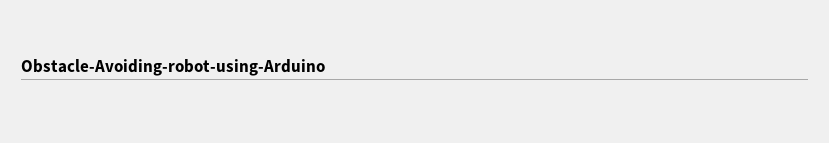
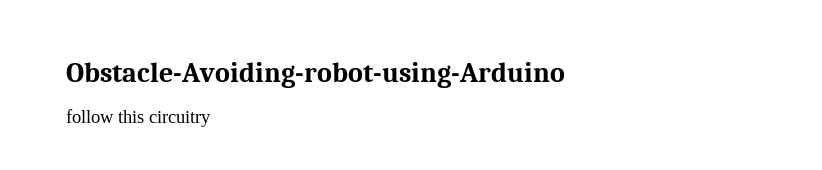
(325, 67) none -> [66,109,211,127] // follow this circuitry

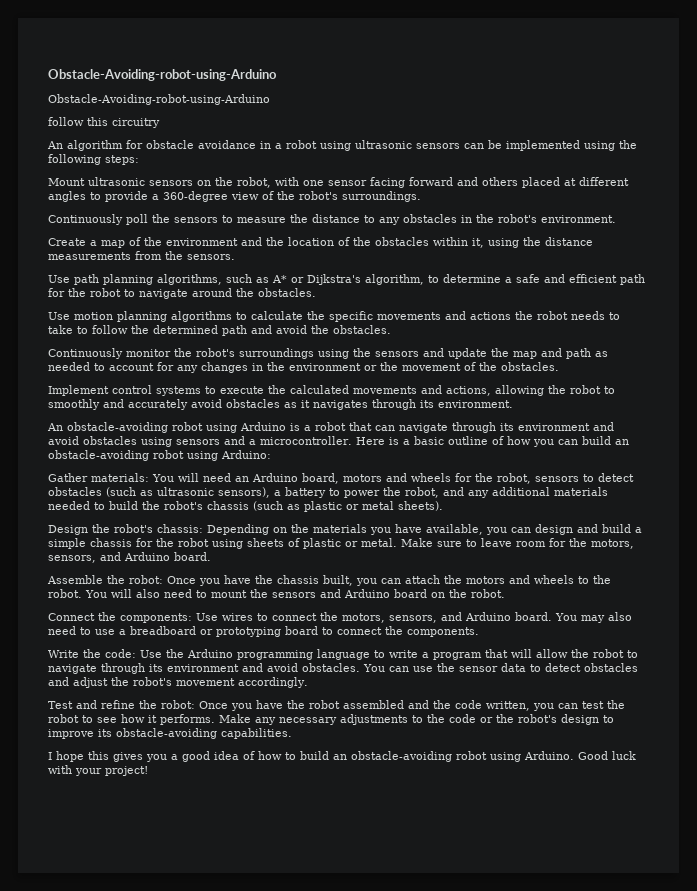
[66,62,565,88] Obstacle-Avoiding-robot-using-Arduino -> [48,69,277,81] [48,94,270,105] Obstacle-Avoiding-robot-using-Arduino // Obstacle-Avoiding-robot-using-Arduino
(211, 119) none -> [47,140,637,151] [48,154,139,165] [48,177,629,188] [48,191,421,202] [48,214,616,225] [48,237,593,248] [48,251,235,260] [48,274,645,285] [48,288,316,299] [48,311,620,322] [48,325,391,336] [48,348,608,359] [48,362,559,373] [48,385,615,396] [48,399,513,410] [47,422,614,433] [48,436,629,447] [48,450,271,461] [48,473,634,484] [48,487,608,498] [48,501,443,512] [48,524,642,535] [48,538,634,549] [48,552,211,563] [47,575,611,586] [48,589,505,598] [48,612,632,623] [48,626,479,637] [48,649,638,660] [48,663,638,674] [48,677,308,688] [48,700,625,711] [48,714,614,725] [48,728,292,739] [48,751,636,762] [48,765,148,776] // An algorithm for obstacle avoidance in a robot using ultrasonic sensors can be implemented using the following steps: // Mount ultrasonic sensors on the robot, with one sensor facing forward and others placed at different angles to provide a 360-degree view of the robot's surroundings. // Continuously poll the sensors to measure the distance to any obstacles in the robot's environment. // Create a map of the environment and the location of the obstacles within it, using the distance measurements from the sensors. // Use path planning algorithms, such as A* or Dijkstra's algorithm, to determine a safe and efficient path for the robot to navigate around the obstacles. // Use motion planning algorithms to calculate the specific movements and actions the robot needs to take to follow the determined path and avoid the obstacles. // Continuously monitor the robot's surroundings using the sensors and update the map and path as needed to account for any changes in the environment or the movement of the obstacles. // Implement control systems to execute the calculated movements and actions, allowing the robot to smoothly and accurately avoid obstacles as it navigates through its environment. // An obstacle-avoiding robot using Arduino is a robot that can navigate through its environment and avoid obstacles using sensors and a microcontroller. Here is a basic outline of how you can build an obstacle-avoiding robot using Arduino: // Gather materials: You will need an Arduino board, motors and wheels for the robot, sensors to detect obstacles (such as ultrasonic sensors), a battery to power the robot, and any additional materials needed to build the robot's chassis (such as plastic or metal sheets). // Design the robot's chassis: Depending on the materials you have available, you can design and build a simple chassis for the robot using sheets of plastic or metal. Make sure to leave room for the motors, sensors, and Arduino board. // Assemble the robot: Once you have the chassis built, you can attach the motors and wheels to the robot. You will also need to mount the sensors and Arduino board on the robot. // Connect the components: Use wires to connect the motors, sensors, and Arduino board. You may also need to use a breadboard or prototyping board to connect the components. // Write the code: Use the Arduino programming language to write a program that will allow the robot to navigate through its environment and avoid obstacles. You can use the sensor data to detect obstacles and adjust the robot's movement accordingly. // Test and refine the robot: Once you have the robot assembled and the code written, you can test the robot to see how it performs. Make any necessary adjustments to the code or the robot's design to improve its obstacle-avoiding capabilities. // I hope this gives you a good idea of how to build an obstacle-avoiding robot using Arduino. Good luck with your project!

